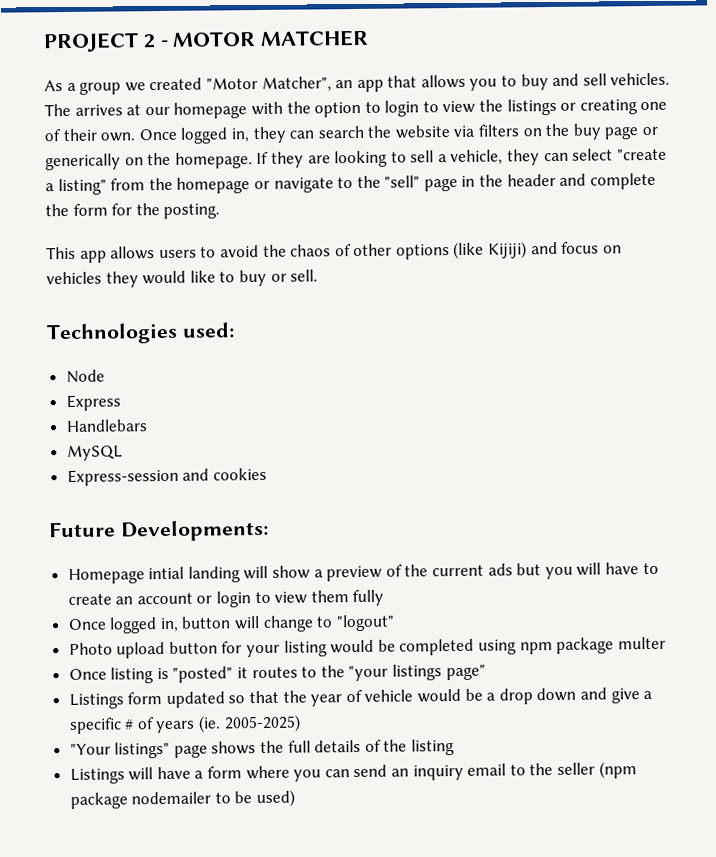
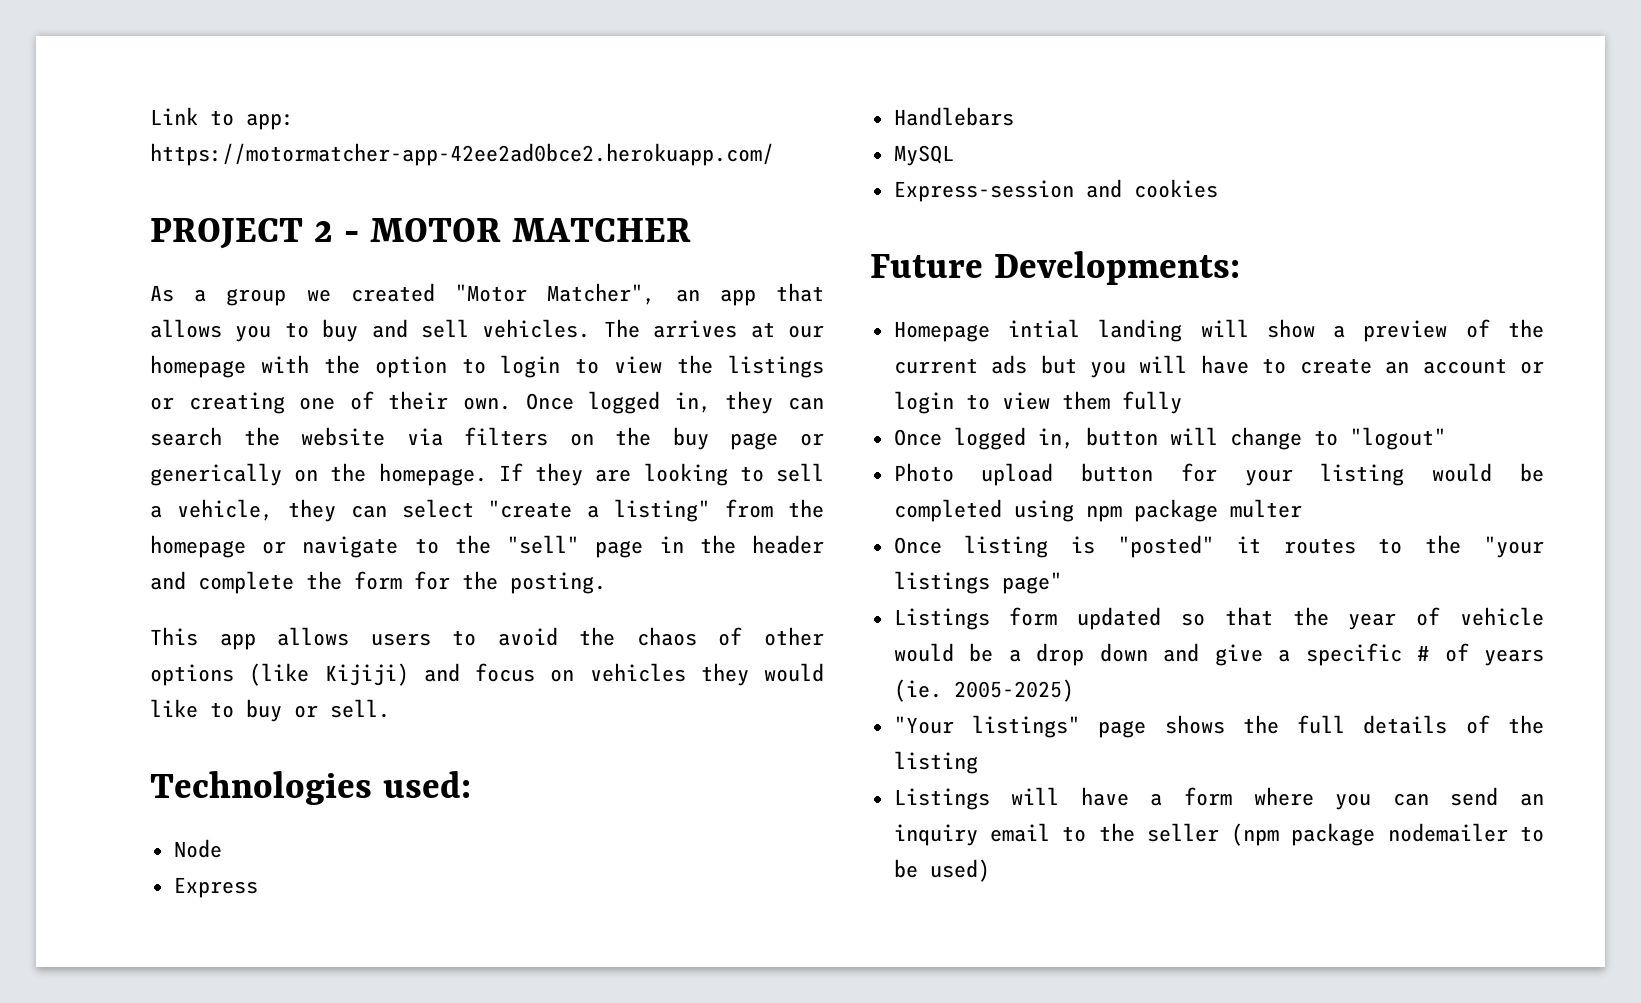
(43, 42) none -> [150,107,294,130] [150,143,774,166] Link to app: https://motormatcher-app-42ee2ad0bce2.herokuapp.com/ //

